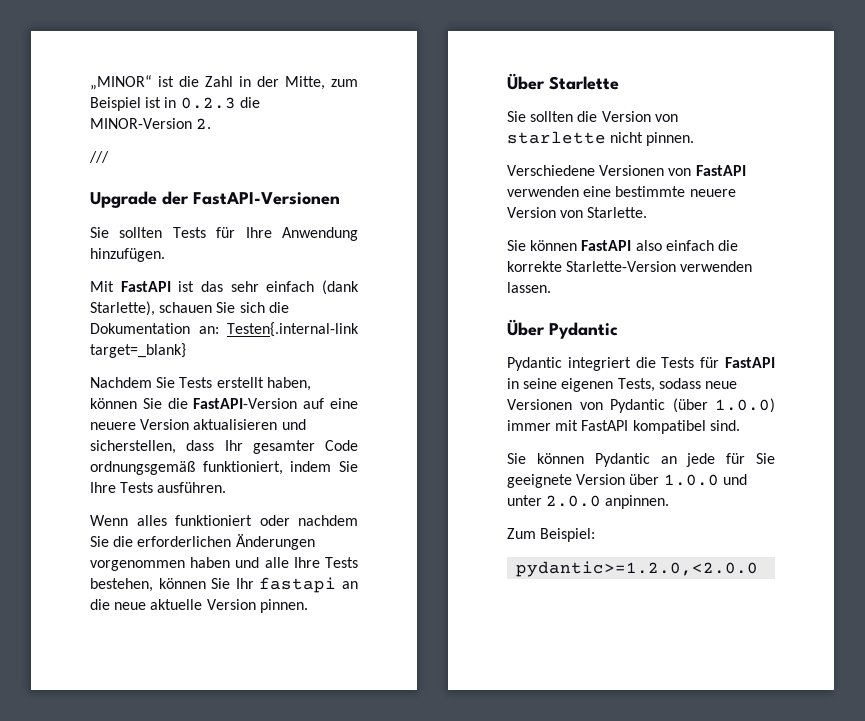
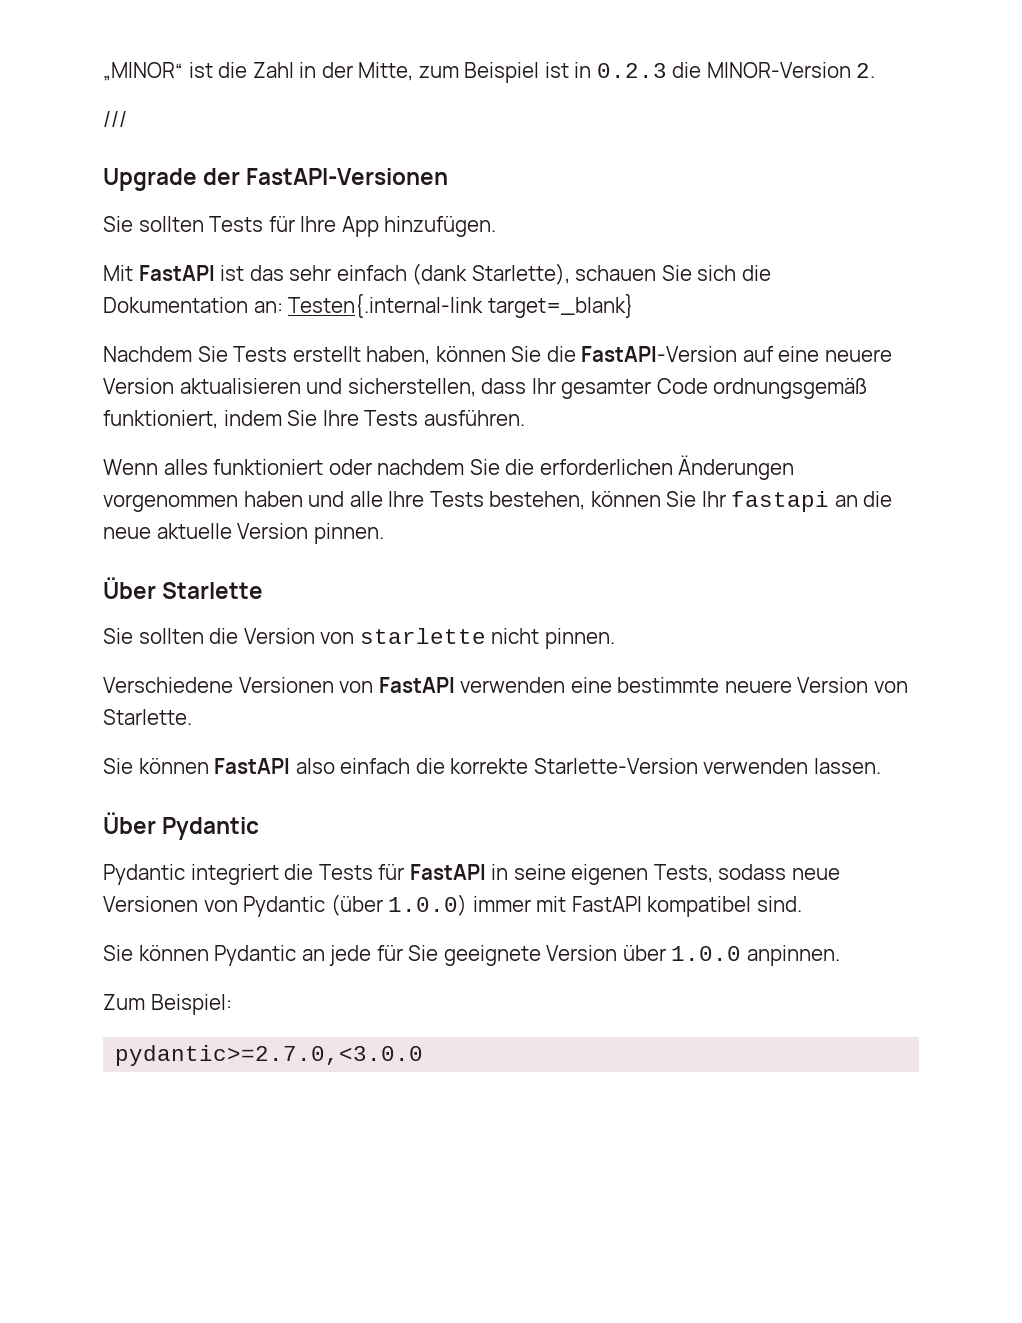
[282,227,358,241] Anwendung -> [341,216,379,237] App
[722,474,747,485] [507,495,602,507] und unter 2.0.0 -> (742, 953) none
[516,561,759,577] pydantic>=1.2.0,<2.0.0 -> [115,1045,424,1066] pydantic>=2.7.0,<3.0.0

